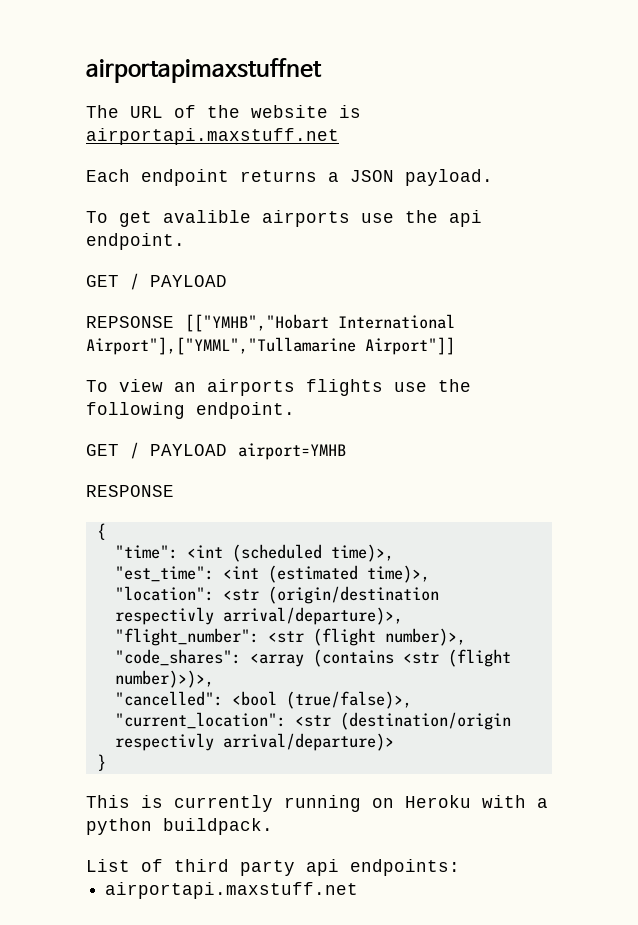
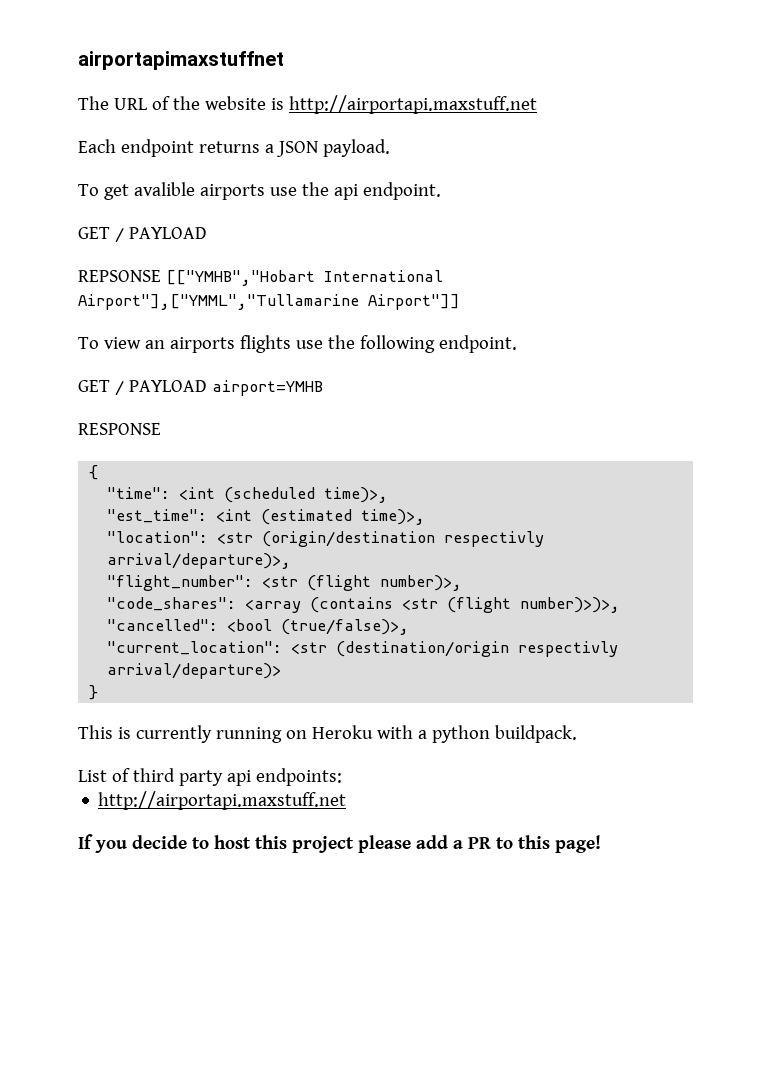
[86,128,339,145] airportapi.maxstuff.net -> [288,95,537,114] http://airportapi.maxstuff.net
[105,882,359,899] airportapi.maxstuff.net -> [98,791,347,810] [78,834,601,853] http://airportapi.maxstuff.net // If you decide to host this project please add a PR to this page!

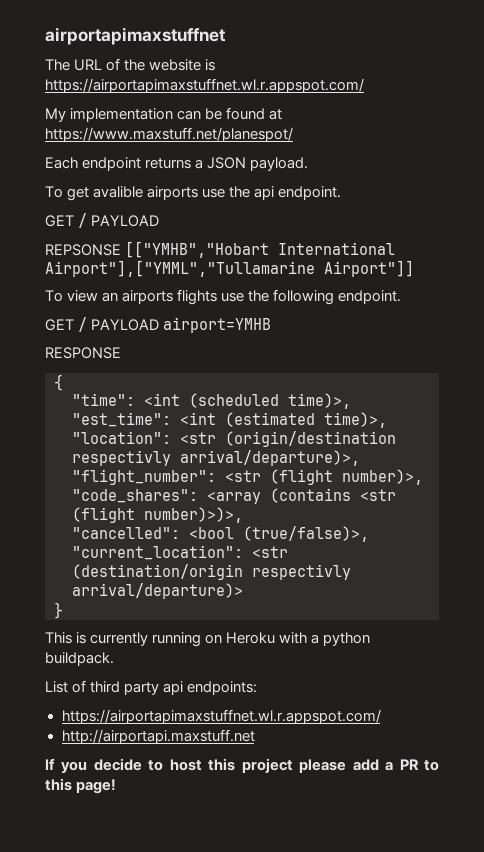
[288,95,537,114] http://airportapi.maxstuff.net -> [45,78,364,93] [45,107,283,122] [45,127,293,142] https://airportapimaxstuffnet.wl.r.appspot.com/ // My implementation can be found at https://www.maxstuff.net/planespot/
(342, 777) none -> [61,709,381,724] // https://airportapimaxstuffnet.wl.r.appspot.com/

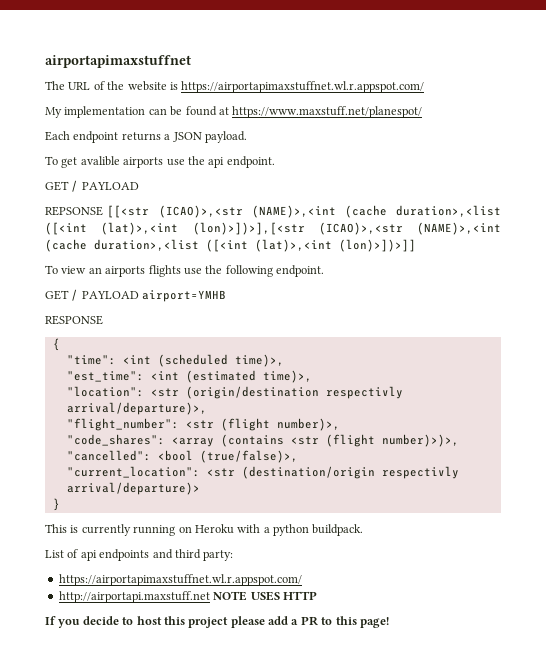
[125,241,396,258] [45,260,414,277] [["YMHB","Hobart International Airport"],["YMML","Tullamarine Airport"]] -> [107,205,502,218] [45,222,501,235] [45,239,416,252] [[<str (ICAO)>,<str (NAME)>,<int (cache duration>,<list ([<int (lat)>,<int (lon)>])>],[<str (ICAO)>,<str (NAME)>,<int (cache duration>,<list ([<int (lat)>,<int (lon)>])>]]
[90,681,258,695] third party api endpoints: -> [80,549,234,561] api endpoints and third party:
(255, 736) none -> [213,591,317,601] NOTE USES HTTP

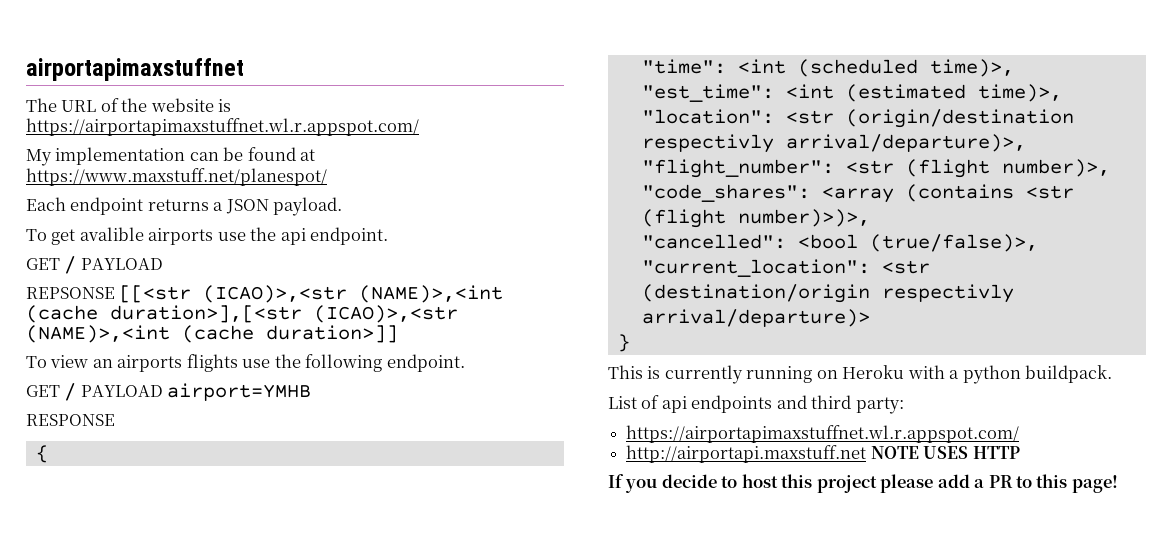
[396,205,502,217] [45,222,501,235] [45,239,416,252] duration>,<list ([<int (lat)>,<int (lon)>])>],[<str (ICAO)>,<str (NAME)>,<int (cache duration>,<list ([<int (lat)>,<int (lon)>])>]] -> [110,305,458,323] [26,325,398,343] duration>],[<str (ICAO)>,<str (NAME)>,<int (cache duration>]]

